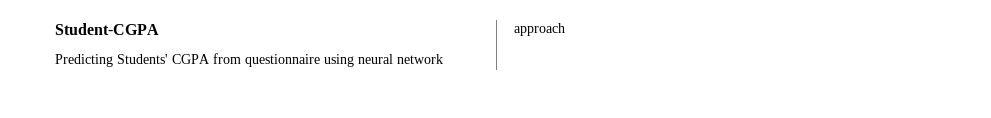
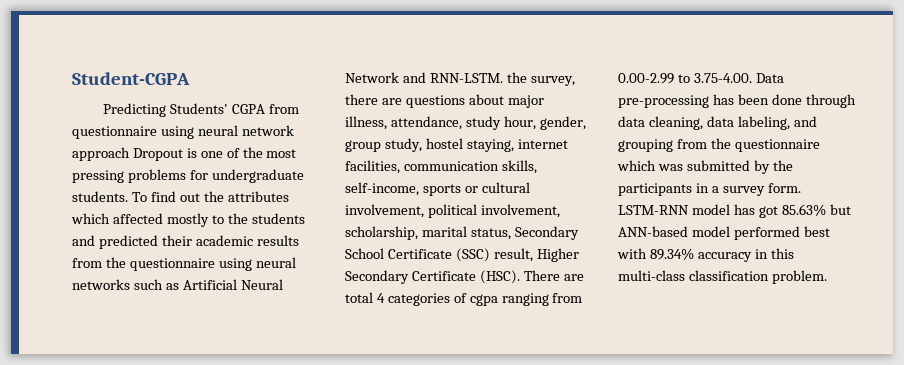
(565, 29) none -> [132,147,297,161] [72,169,304,183] [72,191,289,202] [71,213,305,227] [72,235,299,249] [72,257,296,271] [72,279,283,290] [345,72,575,86] [345,94,544,108] [345,116,586,130] [345,138,568,152] [345,160,537,174] [345,182,530,196] [345,204,560,218] [345,226,579,240] [345,248,579,262] [345,270,584,284] [345,292,583,306] [618,73,784,84] [618,94,856,108] [618,116,817,130] [618,138,820,152] [617,160,793,174] [618,183,801,196] [618,204,851,218] [618,226,830,240] [617,248,794,262] [618,270,827,284] Dropout is one of the most pressing problems for undergraduate students. To find out the attributes which affected mostly to the students and predicted their academic results from the questionnaire using neural networks such as Artificial Neural Network and RNN-LSTM. the survey, there are questions about major illness, attendance, study hour, gender, group study, hostel staying, internet facilities, communication skills, self-income, sports or cultural involvement, political involvement, scholarship, marital status, Secondary School Certificate (SSC) result, Higher Secondary Certificate (HSC). There are total 4 categories of cgpa ranging from 0.00-2.99 to 3.75-4.00. Data pre-processing has been done through data cleaning, data labeling, and grouping from the questionnaire which was submitted by the participants in a survey form. LSTM-RNN model has got 85.63% but ANN-based model performed best with 89.34% accuracy in this multi-class classification problem.

